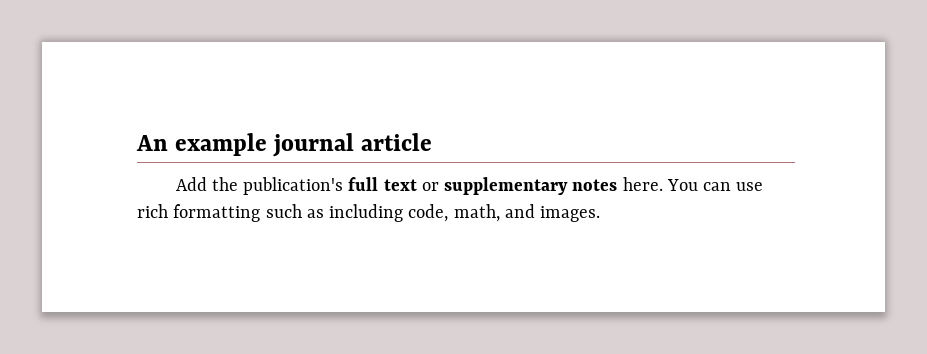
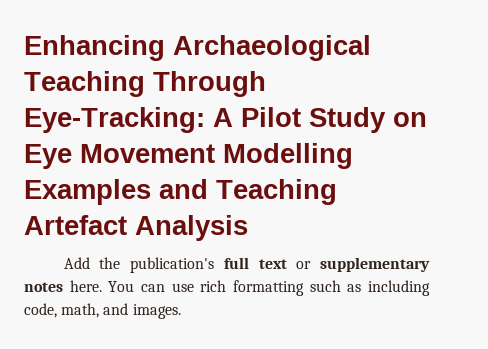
[136,133,433,157] An example journal article -> [24,35,371,61] [24,71,266,97] [24,107,427,133] [24,143,353,169] [24,179,337,205] [24,215,248,241] Enhancing Archaeological Teaching Through Eye-Tracking: A Pilot Study on Eye Movement Modelling Examples and Teaching Artefact Analysis

